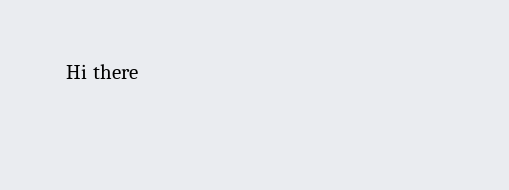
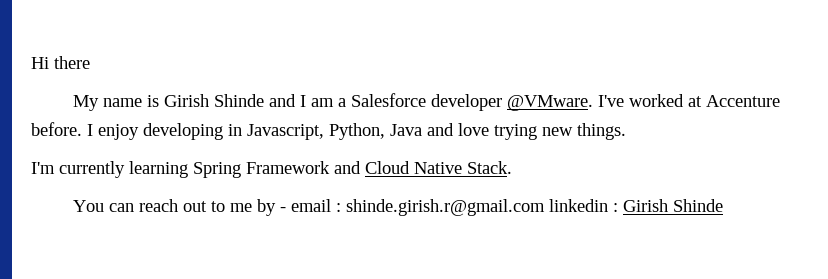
(138, 71) none -> [72,93,780,111] [31,122,626,140] [31,161,512,178] [72,199,723,216] // My name is Girish Shinde and I am a Salesforce developer @VMware. I've worked at Accenture before. I enjoy developing in Javascript, Python, Java and love trying new things. // I'm currently learning Spring Framework and Cloud Native Stack. // You can reach out to me by - email : shinde.girish.r@gmail.com linkedin : Girish Shinde

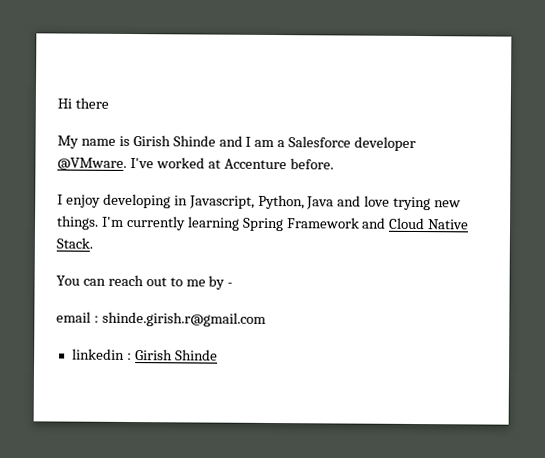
(82, 129) none -> (334, 164) //
(626, 131) // -> (99, 222) none
(286, 209) none -> (234, 284) //
(545, 207) none -> (266, 319) //

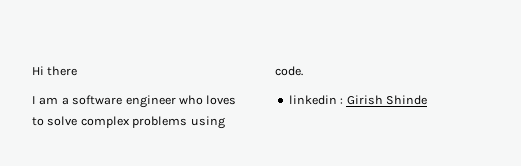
[57,135,417,152] [57,157,334,170] [57,193,462,211] [56,215,470,232] [56,237,93,249] [56,274,234,290] [56,311,266,327] My name is Girish Shinde and I am a Salesforce developer @VMware. I've worked at Accenture before. // I enjoy developing in Javascript, Python, Java and love trying new things. I'm currently learning Spring Framework and Cloud Native Stack. // You can reach out to me by - // email : shinde.girish.r@gmail.com -> [32,95,237,108] [32,116,225,129] [275,66,303,76] I am a software engineer who loves to solve complex problems using code.

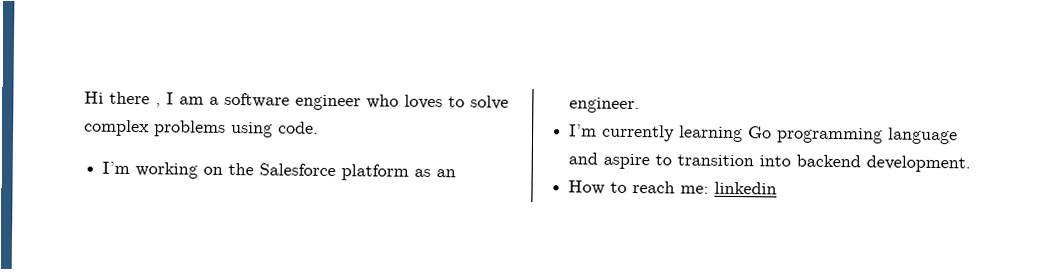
(78, 71) // -> [155,103,161,108] ,
[288,95,427,105] linkedin : Girish Shinde -> [102,161,457,181] [569,97,641,114] [569,124,959,145] [568,152,972,173] [568,180,778,195] I’m working on the Salesforce platform as an engineer. // I’m currently learning Go programming language and aspire to transition into backend development. // How to reach me: linkedin

